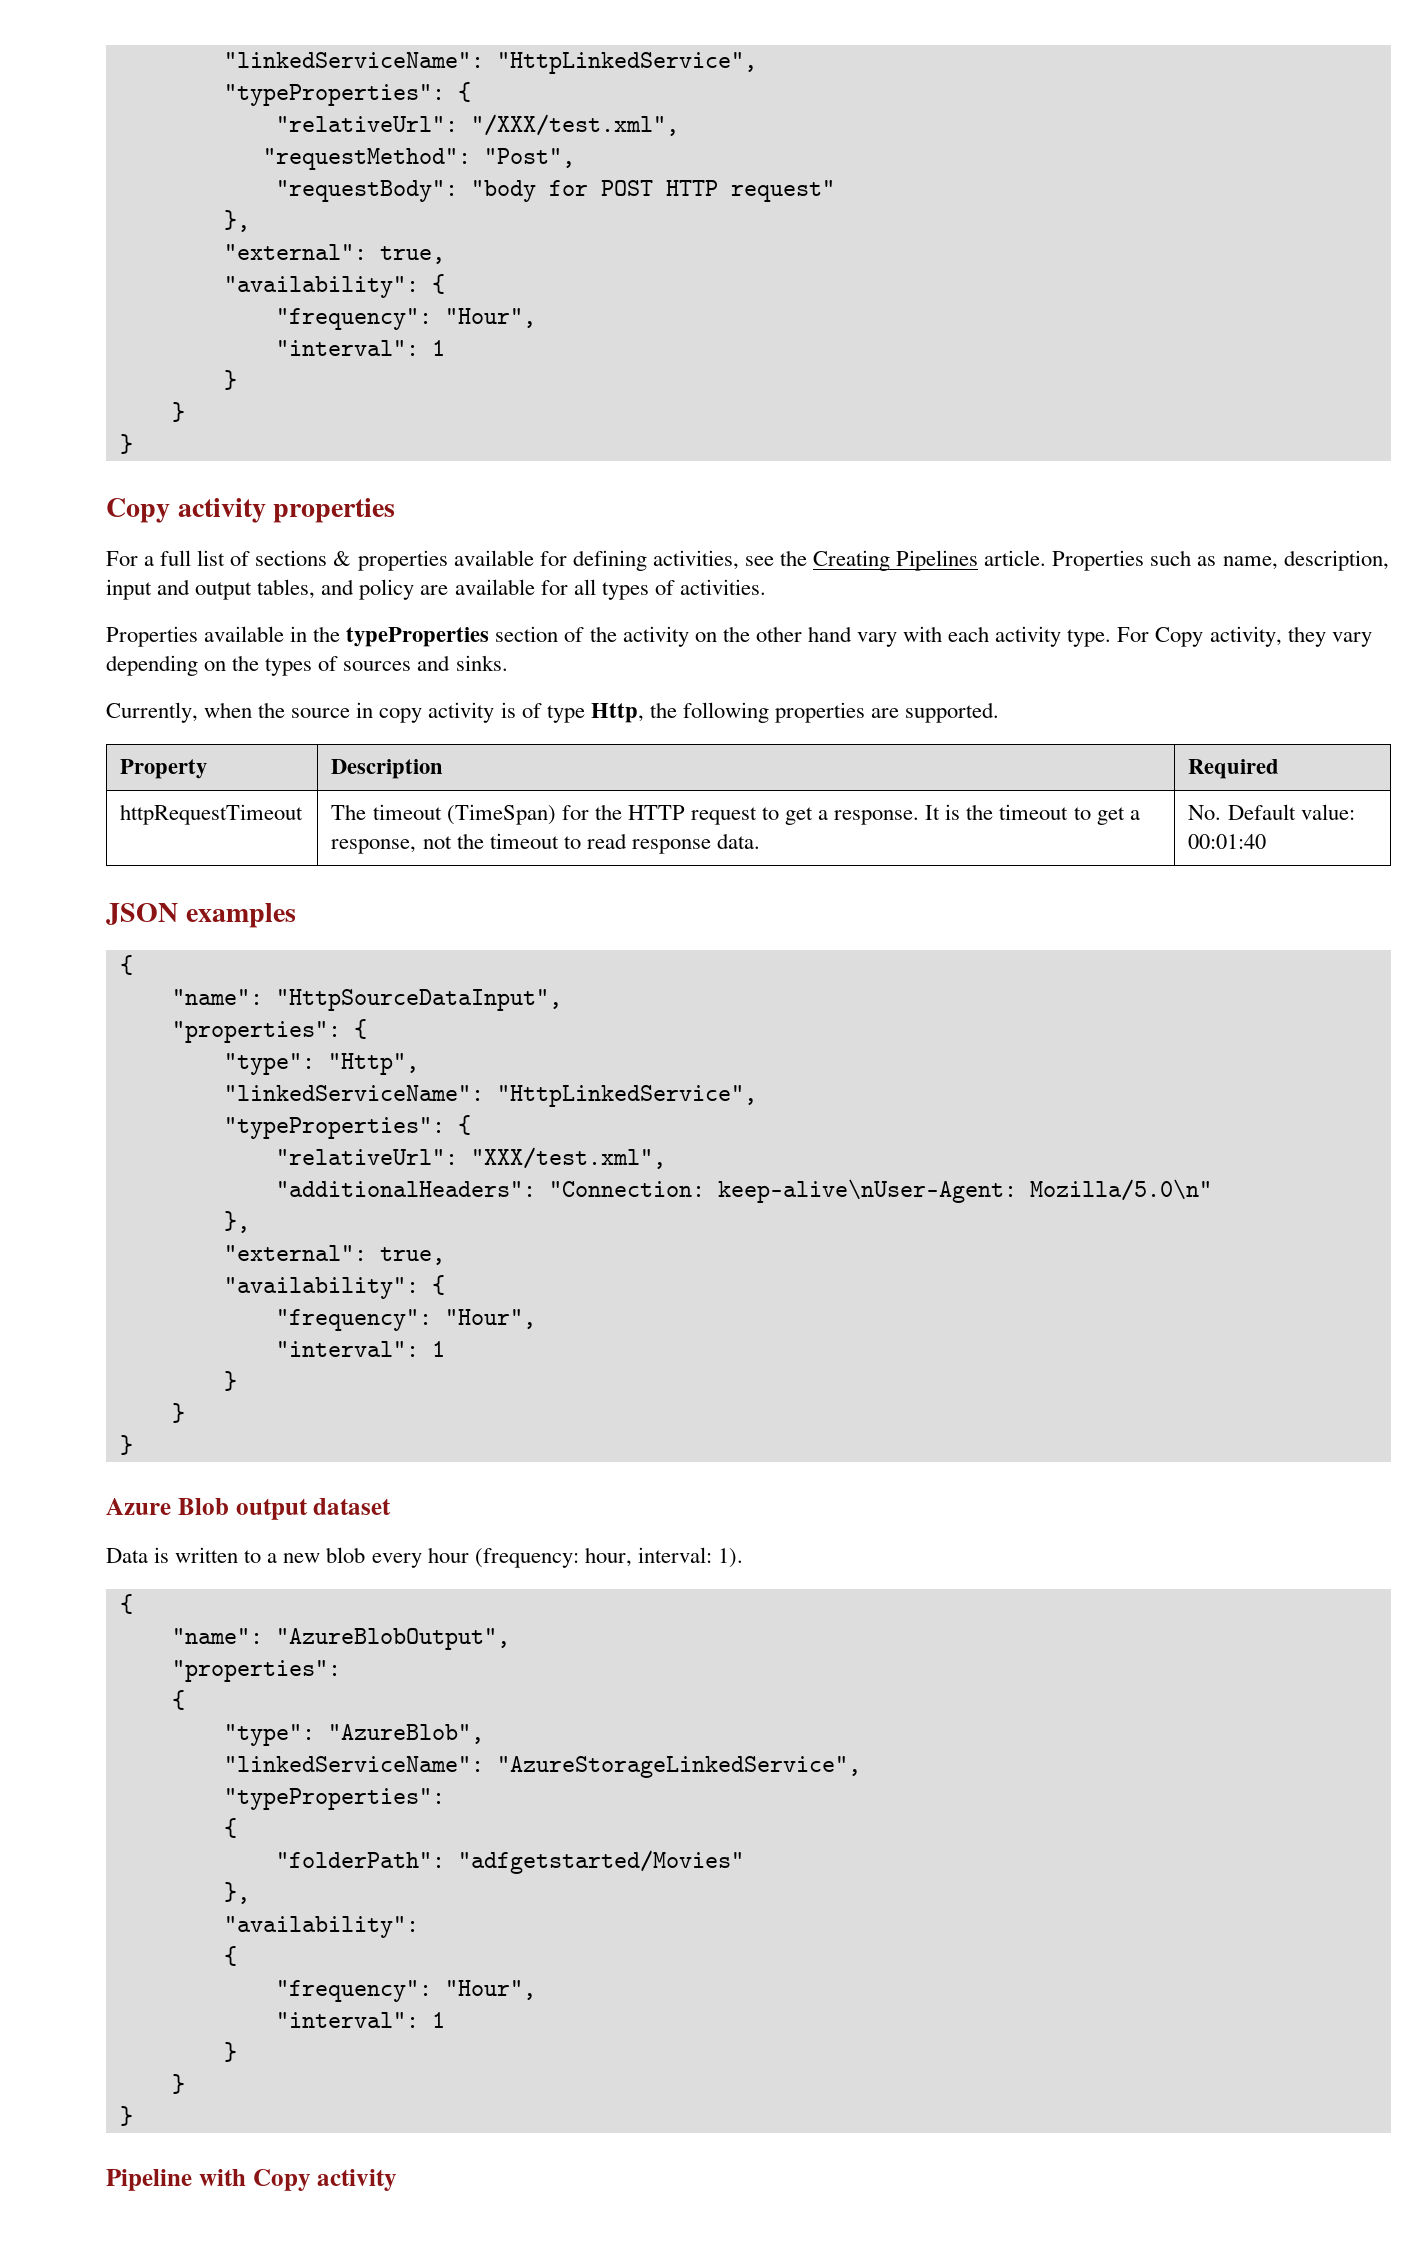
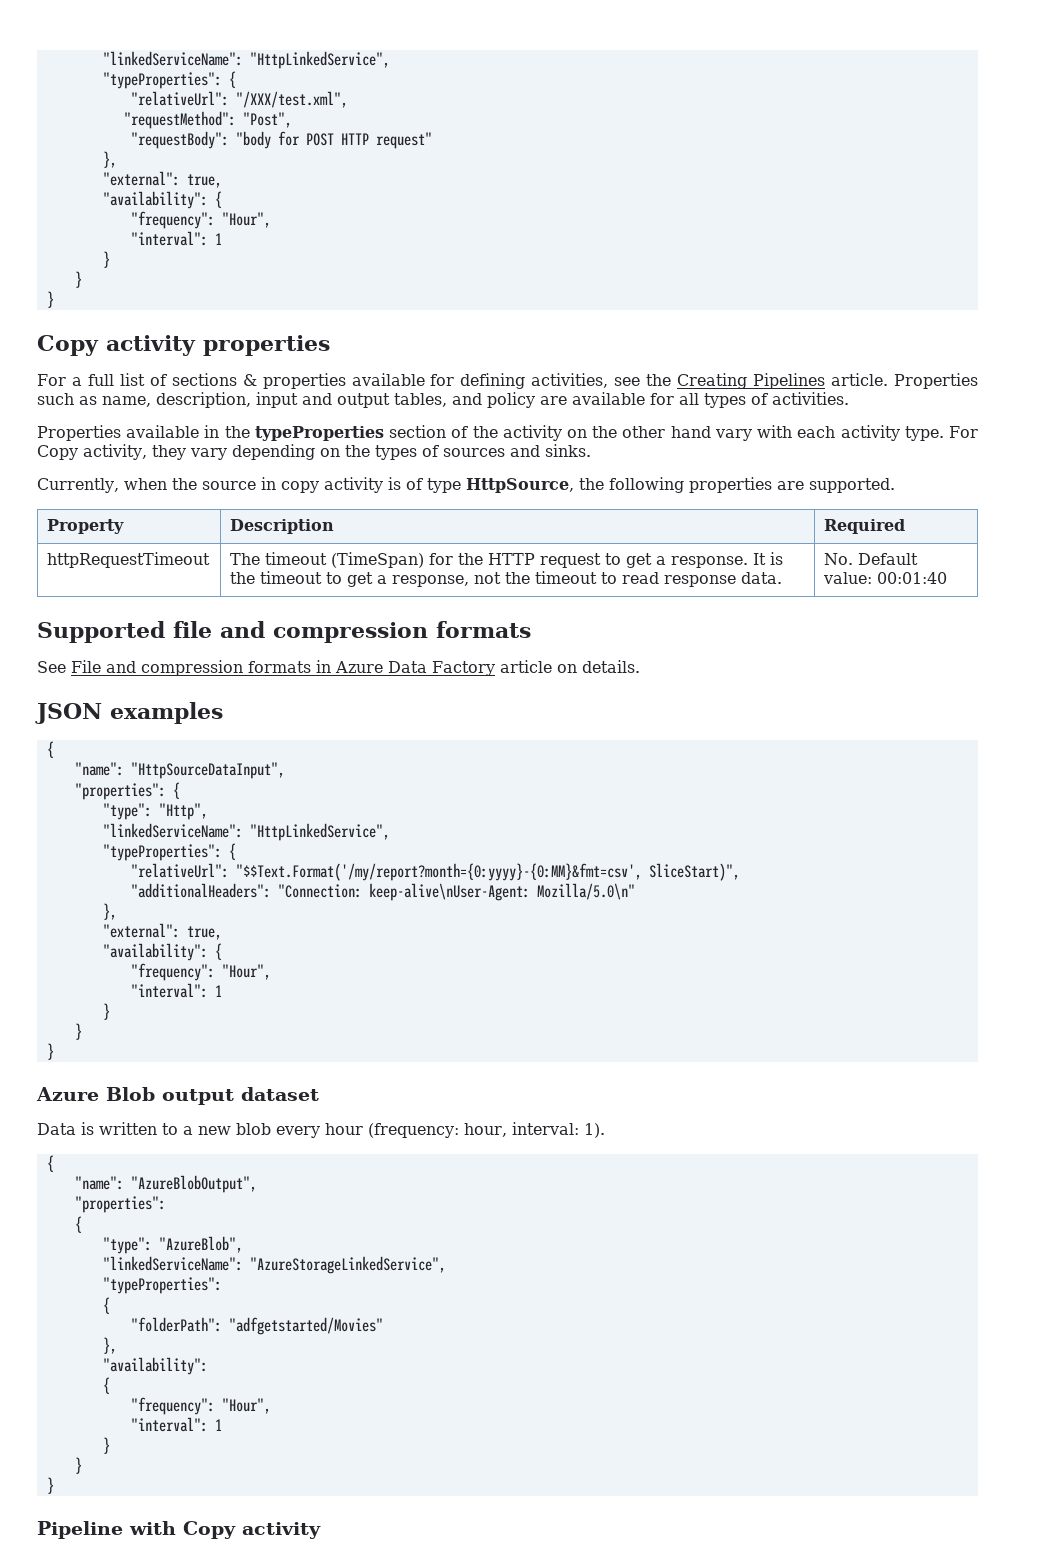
[590,703,644,723] Http, -> [465,478,574,493] HttpSource,
(1267, 841) none -> [37,621,531,643] [37,660,640,676] // Supported file and compression formats // See File and compression formats in Azure Data Factory article on details.
[470,1147,666,1169] "XXX/test.xml", -> [235,863,740,881] "$$Text.Format('/my/report?month={0:yyyy}-{0:MM}&fmt=csv', SliceStart)",

